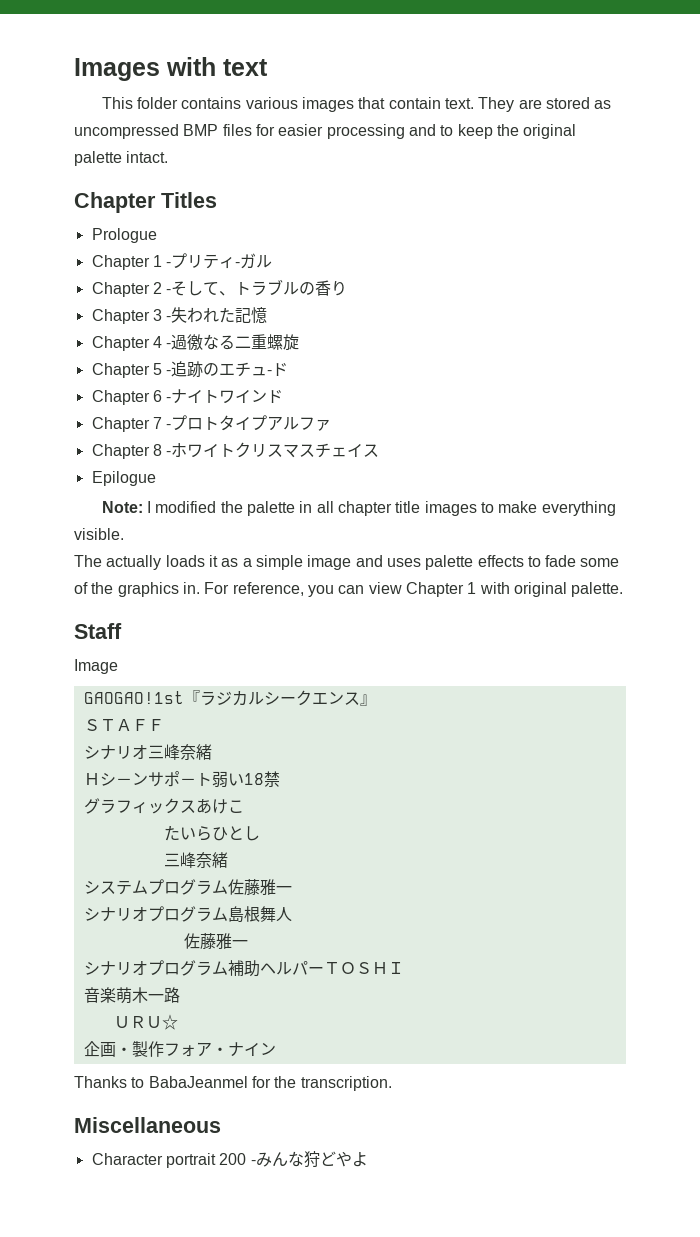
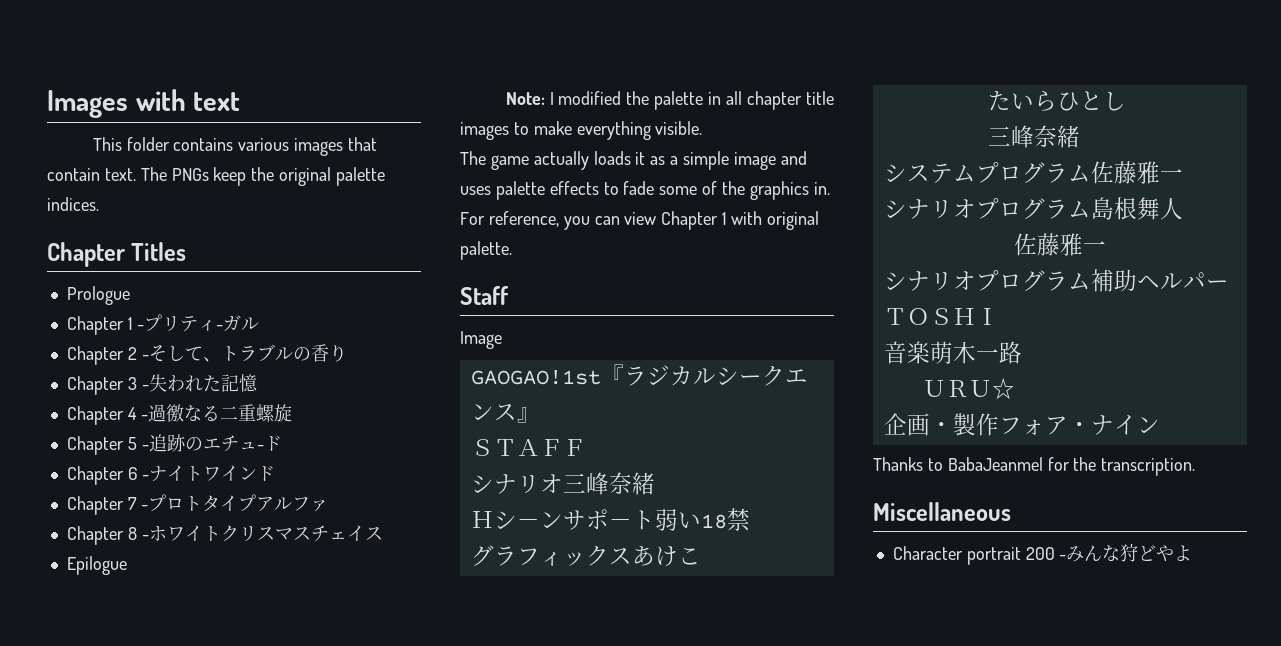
[478,97,612,112] [74,124,454,139] They are stored as uncompressed BMP files for easier processing and to -> [140,167,209,181] The PNGs
[126,151,169,163] intact. -> [47,197,99,211] indices.
(102, 561) none -> [490,155,529,170] game

